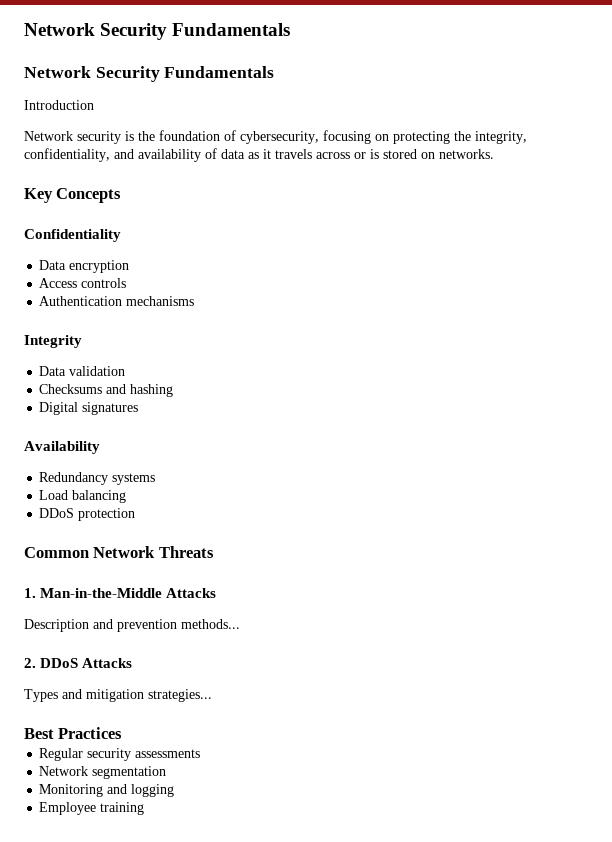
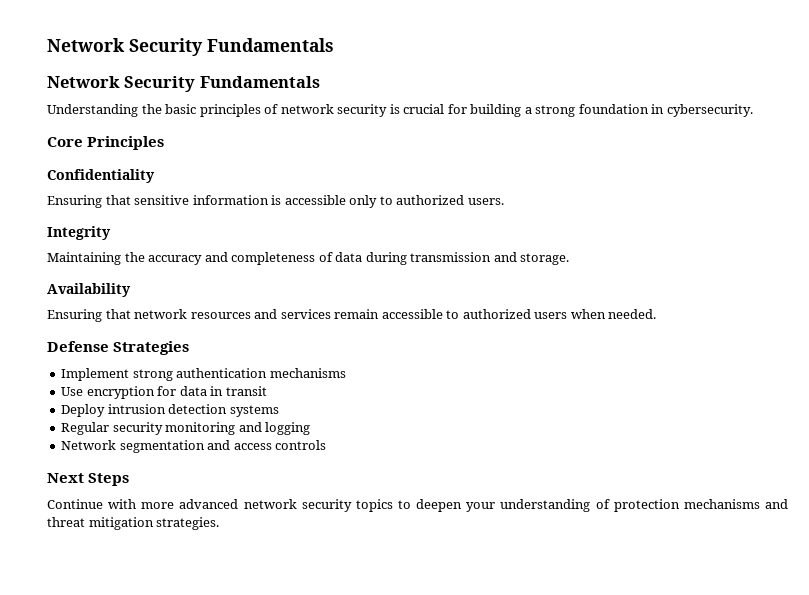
[24,100,94,110] [24,130,527,144] [24,148,494,162] [24,188,122,203] [24,229,121,242] [39,260,130,273] [39,278,127,288] [39,296,195,306] [24,335,82,348] [39,366,126,376] [39,384,174,397] [39,402,139,415] [24,441,100,454] [39,472,156,485] [39,490,127,503] [39,508,136,521] [24,546,214,558] [24,588,217,598] [24,619,240,632] [24,658,133,668] [24,689,212,702] [24,727,123,739] Introduction // Network security is the foundation of cybersecurity, focusing on protecting the integrity, confidentiality, and availability of data as it travels across or is stored on networks. // Key Concepts // Confidentiality // Data encryption // Access controls // Authentication mechanisms // Integrity // Data validation // Checksums and hashing // Digital signatures // Availability // Redundancy systems // Load balancing // DDoS protection // Common Network Threats // 1. Man-in-the-Middle Attacks // Description and prevention methods... // 2. DDoS Attacks // Types and mitigation strategies... // Best Practices -> [47,104,753,117] [47,136,165,150] [47,169,155,183] [47,195,504,208] [47,226,111,240] [47,252,570,265] [47,283,131,297] [47,309,657,322] [47,341,190,355] [61,368,346,381] [61,386,267,399] [61,404,279,417] Understanding the basic principles of network security is crucial for building a strong foundation in cybersecurity. // Core Principles // Confidentiality // Ensuring that sensitive information is accessible only to authorized users. // Integrity // Maintaining the accuracy and completeness of data during transmission and storage. // Availability // Ensuring that network resources and services remain accessible to authorized users when needed. // Defense Strategies // Implement strong authentication mechanisms // Use encryption for data in transit // Deploy intrusion detection systems
[135,749,201,758] assessments -> [165,422,311,435] monitoring and logging
[39,784,175,797] [39,802,145,815] // Monitoring and logging // Employee training -> [207,440,327,450] [47,473,130,486] [47,499,788,512] [47,517,220,530] and access controls // Next Steps // Continue with more advanced network security topics to deepen your understanding of protection mechanisms and threat mitigation strategies.

